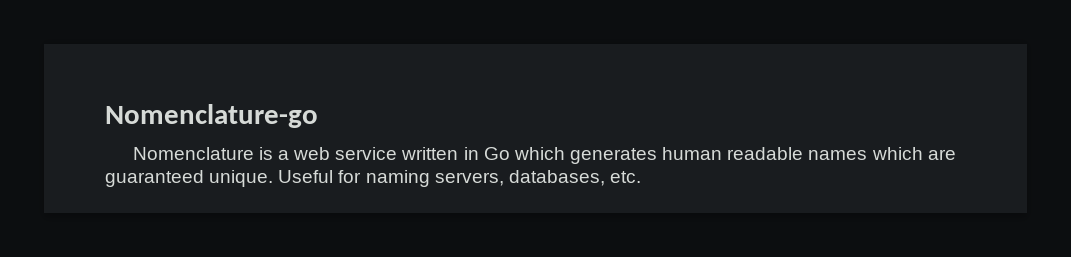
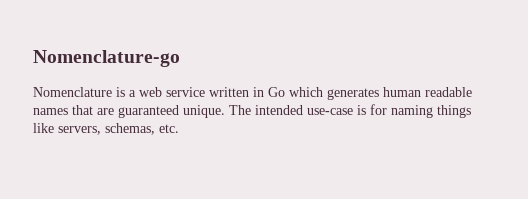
[871,147,923,160] which -> [72,105,93,115] that
[278,170,605,187] Useful for naming servers, databases, -> [229,104,471,118] [33,123,155,135] The intended use-case is for naming things like servers, schemas,

